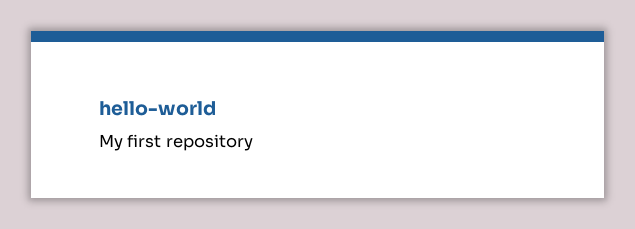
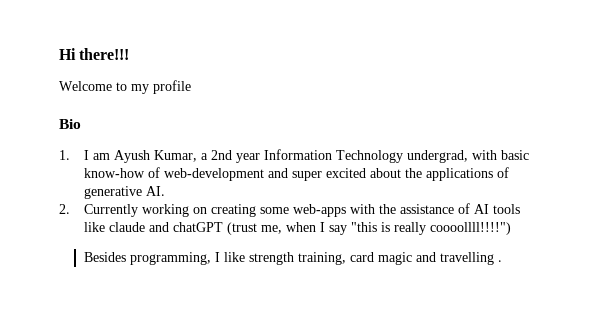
[99,101,216,116] [99,134,253,151] hello-world // My first repository -> [59,48,130,60] [59,80,191,94] [59,119,81,129] [59,149,529,163] [83,167,509,181] [83,186,165,199] [59,203,520,217] [83,222,511,235] [83,252,502,265] Hi there!!! // Welcome to my profile // Bio // 1. I am Ayush Kumar, a 2nd year Information Technology undergrad, with basic know-how of web-development and super excited about the applications of generative AI. // 2. Currently working on creating some web-apps with the assistance of AI tools like claude and chatGPT (trust me, when I say "this is really coooollll!!!!") // Besides programming, I like strength training, card magic and travelling .

